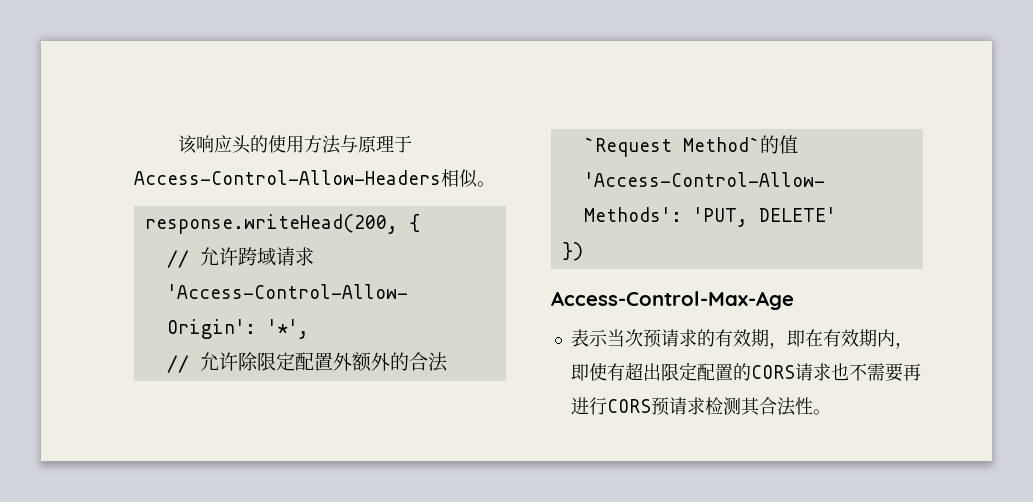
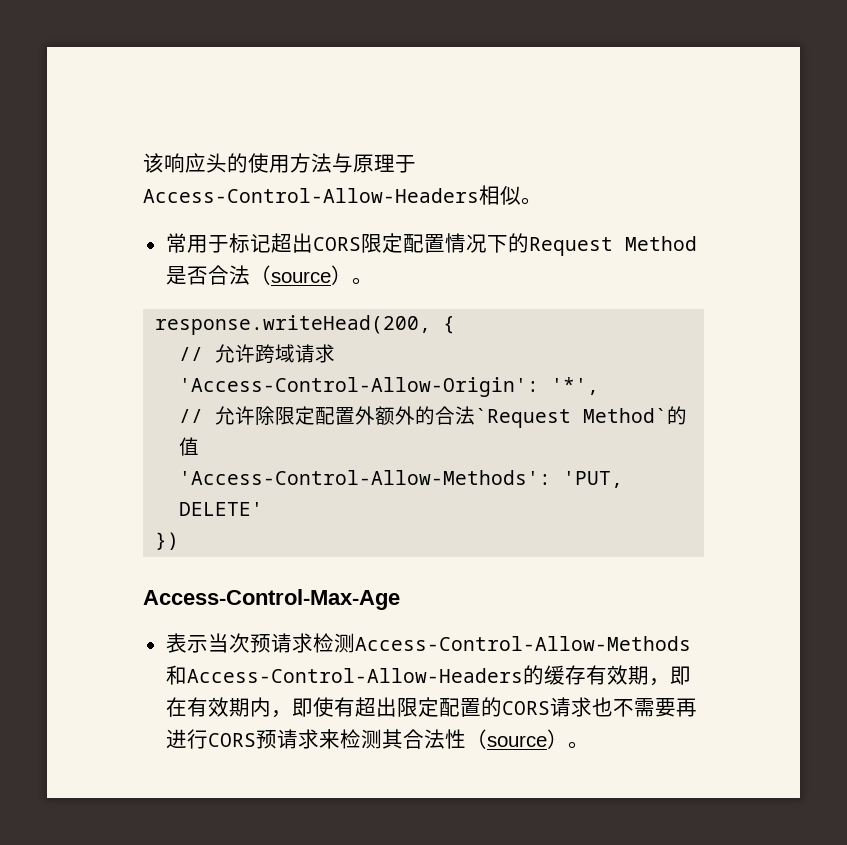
(495, 184) none -> [165,233,697,256] [165,265,373,285] // 常用于标记超出CORS限定配置情况下的Request Method是否合法（source）。
[696,329,715,347] 的 -> [312,633,691,653] [165,665,586,685] 检测Access-Control-Allow-Methods和Access-Control-Allow-Headers的缓存
(705, 406) none -> [318,729,340,749] 来
(813, 406) none -> [465,729,568,749] （source）

